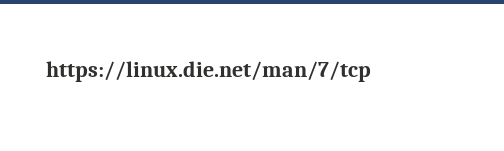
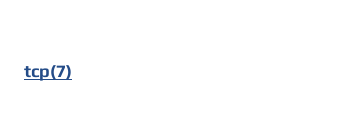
[46,61,371,82] https://linux.die.net/man/7/tcp -> [24,65,72,81] tcp(7)

